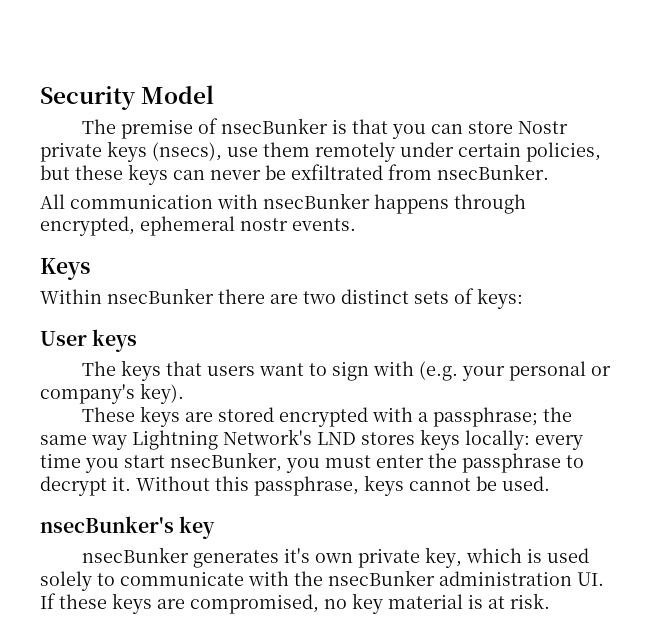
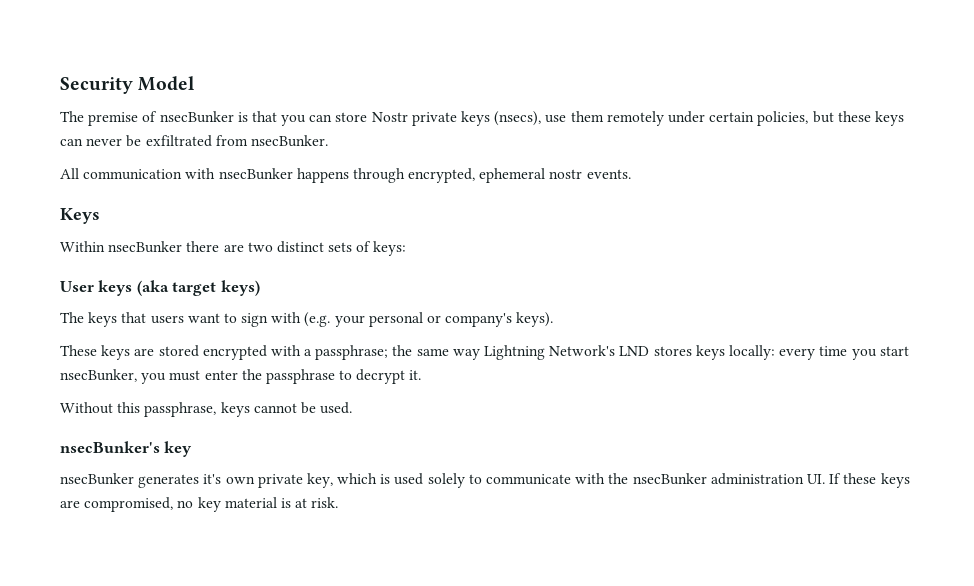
(138, 340) none -> [136,280,260,296] (aka target keys)
[140,383,184,404] key). -> [516,312,554,327] keys).
(131, 483) none -> (422, 375) //

